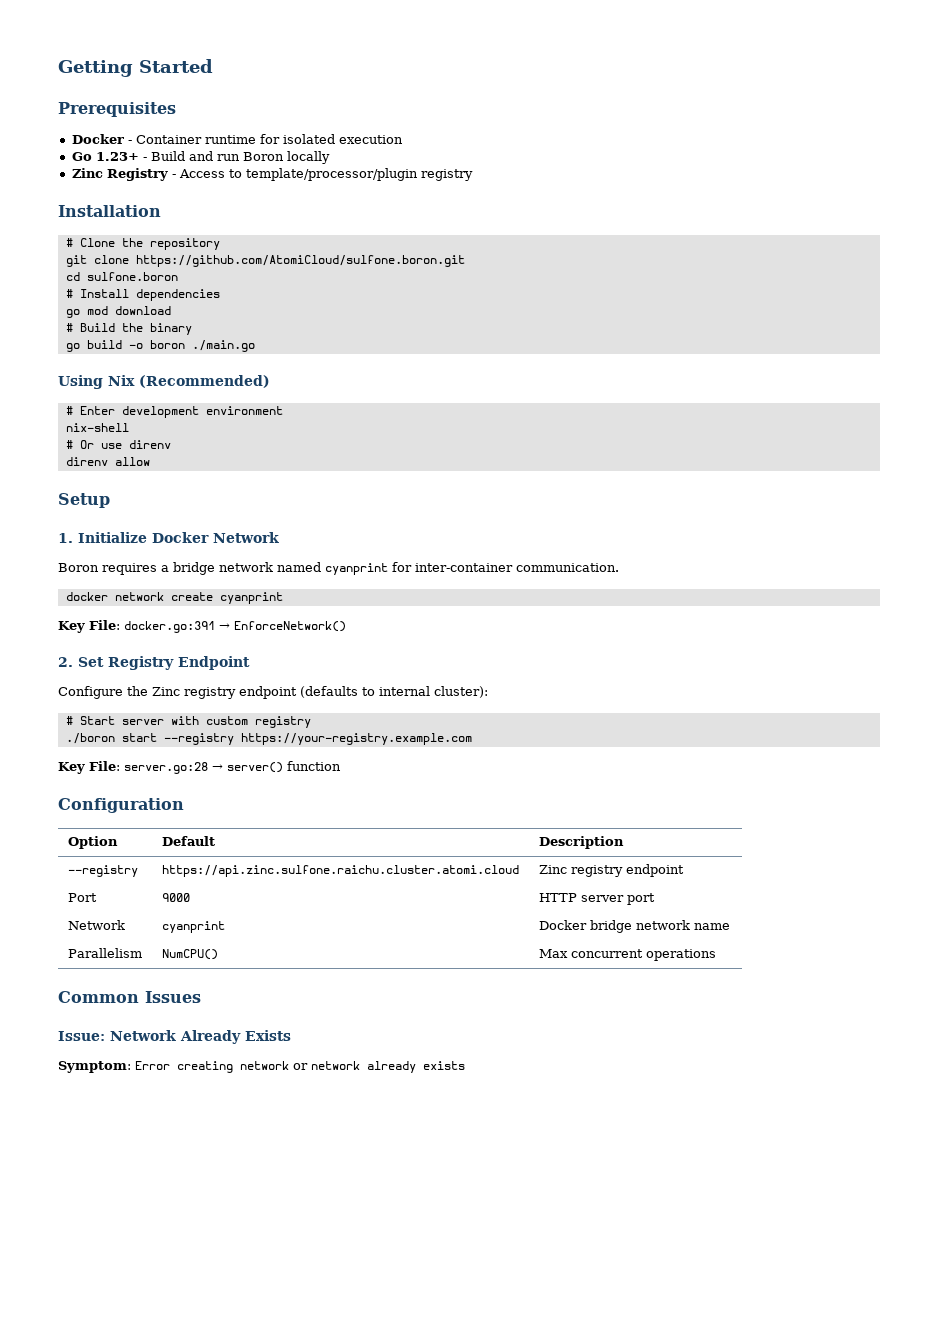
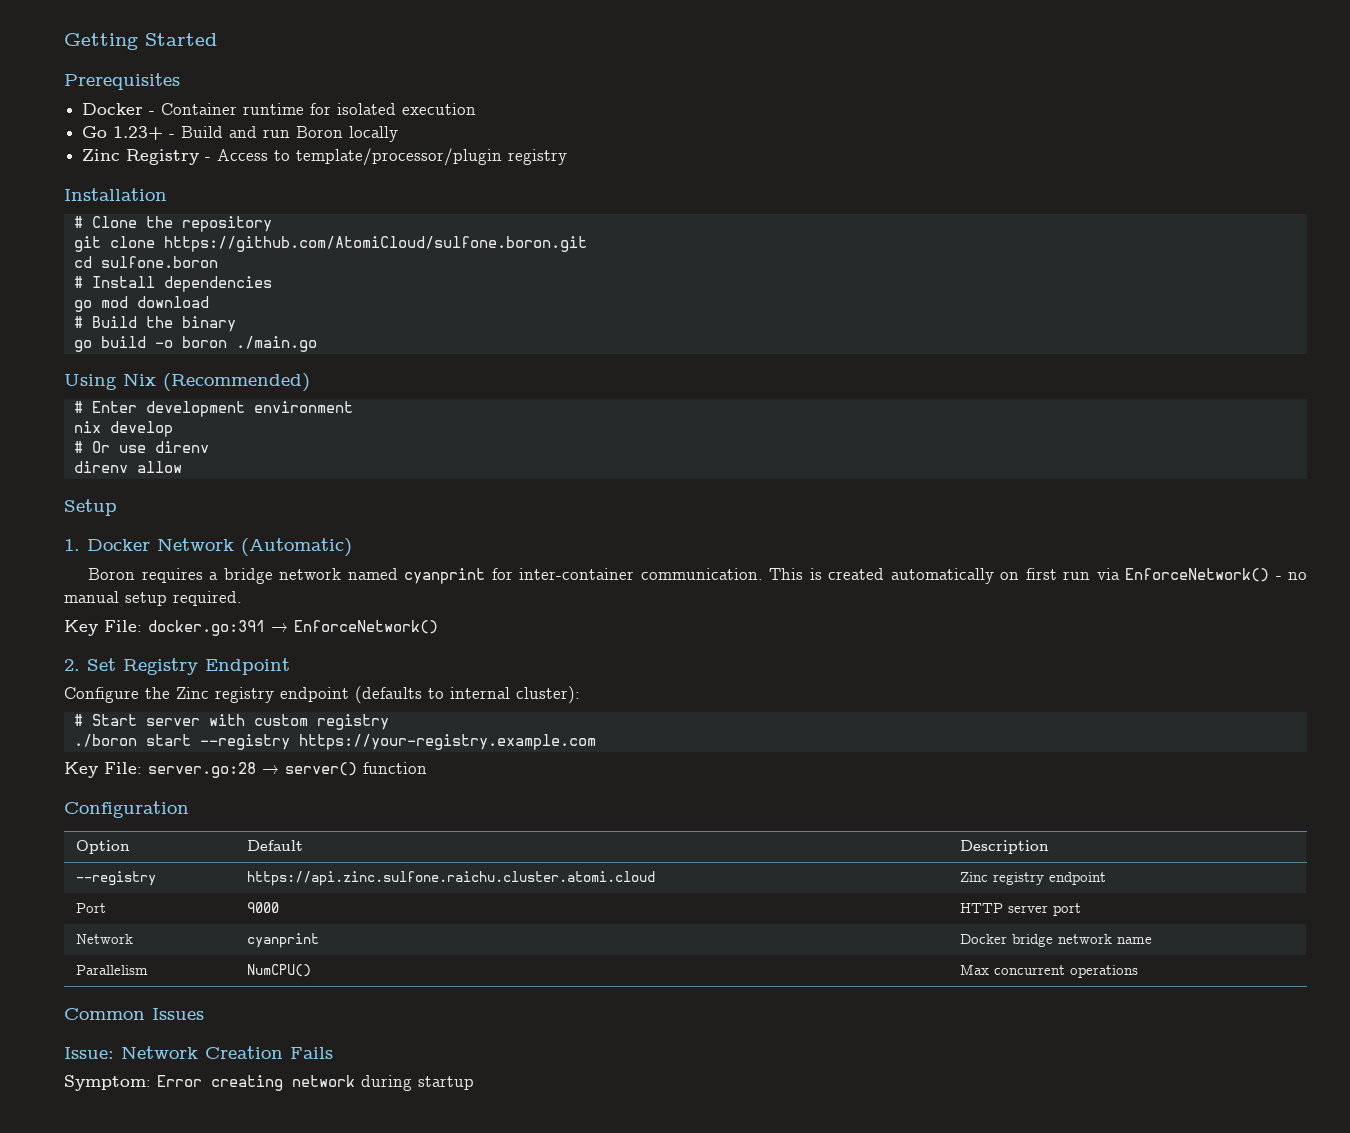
[65,423,129,432] nix-shell -> [73,421,173,437] nix develop
[78,532,147,543] Initialize -> (80, 545) none
(279, 537) none -> [241,538,352,557] (Automatic)
[65,592,283,604] // docker network create cyanprint -> [769,568,1308,584] [64,591,242,606] This is created automatically on first run via EnforceNetwork() - no manual setup required.
[180,1030,291,1044] Already Exists -> [205,1046,333,1059] Creation Fails
[293,1061,465,1073] or network already exists -> [361,1075,474,1091] during startup

